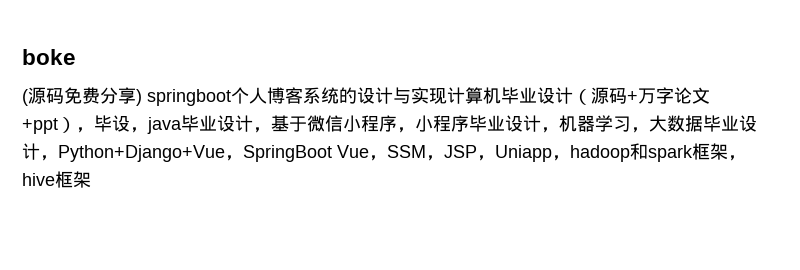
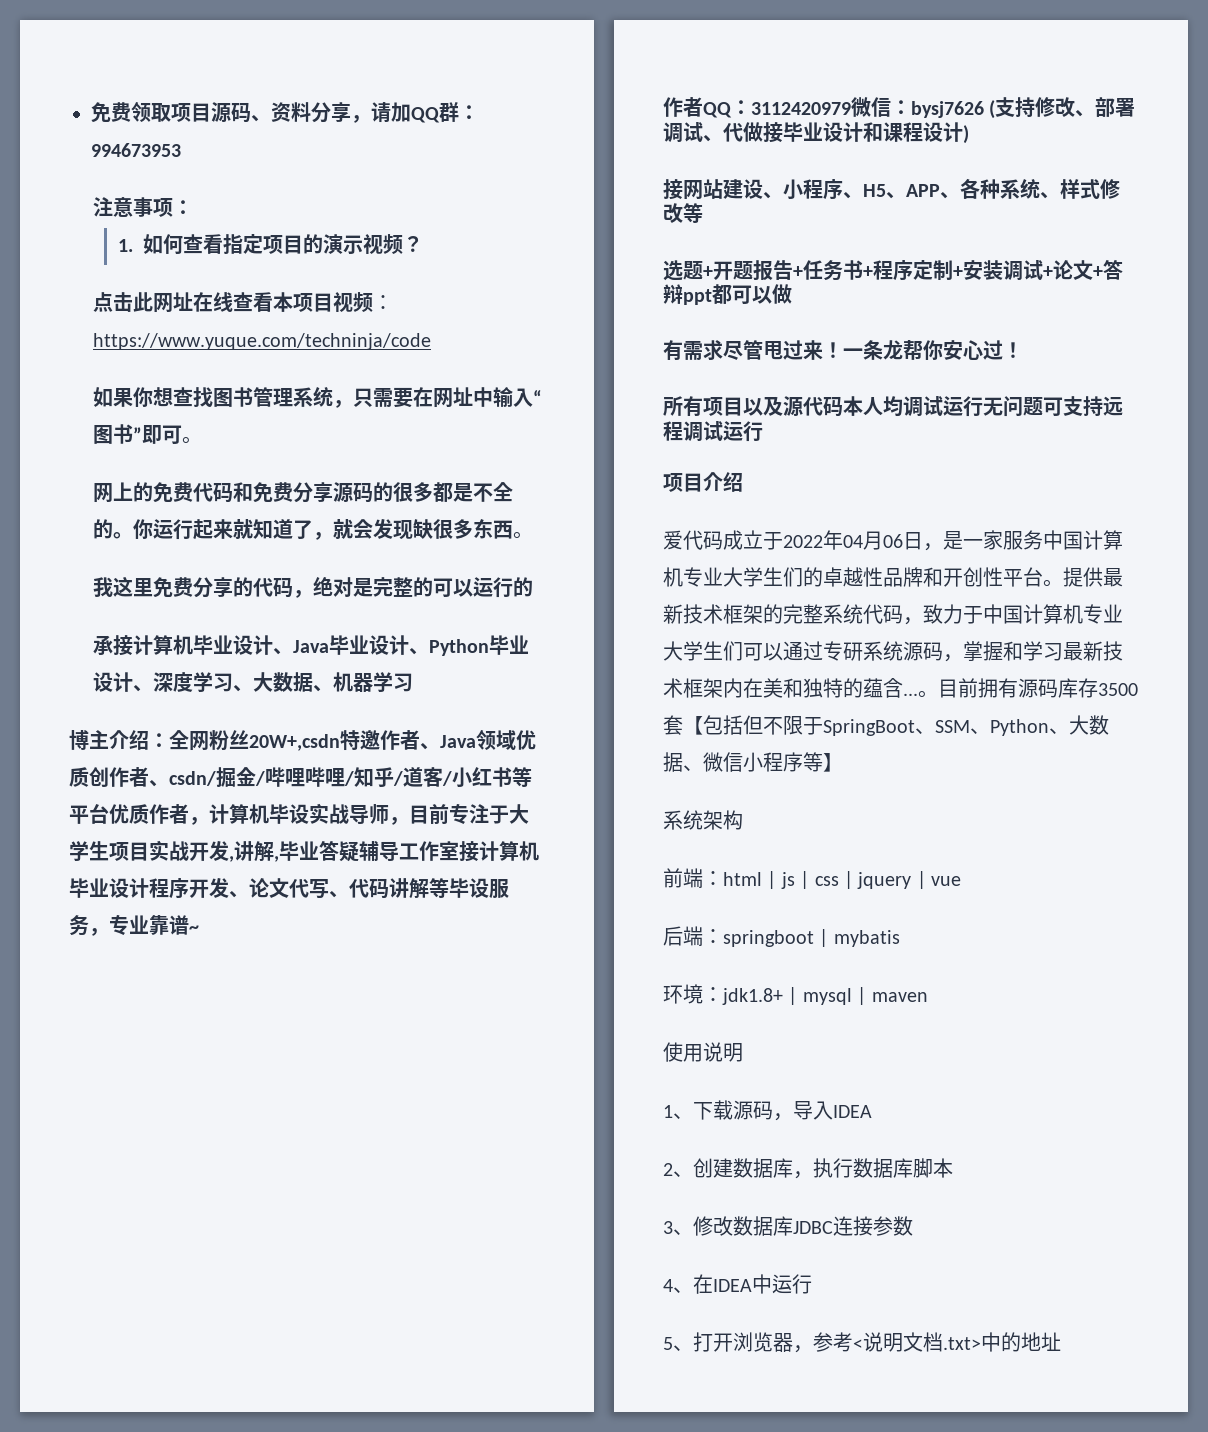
[22,49,76,65] [22,87,710,106] [22,115,757,134] [22,143,746,162] [22,171,91,188] boke // (源码免费分享) springboot个人博客系统的设计与实现计算机毕业设计（源码+万字论文+ppt），毕设，java毕业设计，基于微信小程序，小程序毕业设计，机器学习，大数据毕业设计，Python+Django+Vue，SpringBoot Vue，SSM，JSP，Uniapp，hadoop和spark框架，hive框架 -> [91,102,479,123] [91,143,181,157] [93,197,194,217] [117,234,423,255] [93,292,394,313] [93,333,432,350] [93,386,543,408] [93,424,203,444] [93,482,514,503] [93,518,534,540] [93,576,534,598] [93,635,530,656] [93,672,414,692] [69,730,536,751] [69,767,532,788] [69,803,529,825] [69,840,539,862] [69,878,509,899] [69,915,199,936] [663,97,1136,119] [663,122,969,144] [663,178,1120,200] [663,203,703,223] [663,259,1123,281] [663,284,792,305] [663,340,1023,361] [663,396,1123,417] [663,421,763,442] [663,472,743,492] [663,530,1123,551] [663,567,1123,587] [663,604,1123,625] [663,641,1123,662] [663,678,1138,698] [663,715,1109,736] [663,752,843,772] [663,810,743,830] [663,868,962,889] [663,926,900,947] [663,984,928,1005] [663,1042,743,1062] [663,1100,872,1121] [663,1158,953,1179] [663,1216,913,1236] [663,1274,812,1294] [663,1332,1061,1353] 免费领取项目源码、资料分享，请加QQ群：994673953 // 注意事项： // 1.如何查看指定项目的演示视频？ // 点击此网址在线查看本项目视频：https://www.yuque.com/techninja/code // 如果你想查找图书管理系统，只需要在网址中输入“图书”即可。 // 网上的免费代码和免费分享源码的很多都是不全的。你运行起来就知道了，就会发现缺很多东西。 // 我这里免费分享的代码，绝对是完整的可以运行的 // 承接计算机毕业设计、Java毕业设计、Python毕业设计、深度学习、大数据、机器学习 // 博主介绍：全网粉丝20W+,csdn特邀作者、Java领域优质创作者、csdn/掘金/哔哩哔哩/知乎/道客/小红书等平台优质作者，计算机毕设实战导师，目前专注于大学生项目实战开发,讲解,毕业答疑辅导工作室接计算机毕业设计程序开发、论文代写、代码讲解等毕设服务，专业靠谱~ // 作者QQ：3112420979微信：bysj7626 (支持修改、部署调试、代做接毕业设计和课程设计) // 接网站建设、小程序、H5、APP、各种系统、样式修改等 // 选题+开题报告+任务书+程序定制+安装调试+论文+答辩ppt都可以做 // 有需求尽管甩过来！一条龙帮你安心过！ // 所有项目以及源代码本人均调试运行无问题可支持远程调试运行 // 项目介绍 // 爱代码成立于2022年04月06日，是一家服务中国计算机专业大学生们的卓越性品牌和开创性平台。提供最新技术框架的完整系统代码，致力于中国计算机专业大学生们可以通过专研系统源码，掌握和学习最新技术框架内在美和独特的蕴含...。目前拥有源码库存3500套【包括但不限于SpringBoot、SSM、Python、大数据、微信小程序等】 // 系统架构 // 前端：html | js | css | jquery | vue // 后端：springboot | mybatis // 环境：jdk1.8+ | mysql | maven // 使用说明 // 1、下载源码，导入IDEA // 2、创建数据库，执行数据库脚本 // 3、修改数据库JDBC连接参数 // 4、在IDEA中运行 // 5、打开浏览器，参考<说明文档.txt>中的地址

